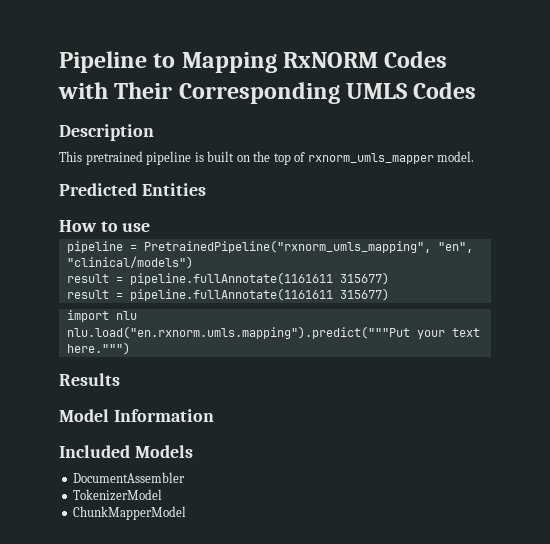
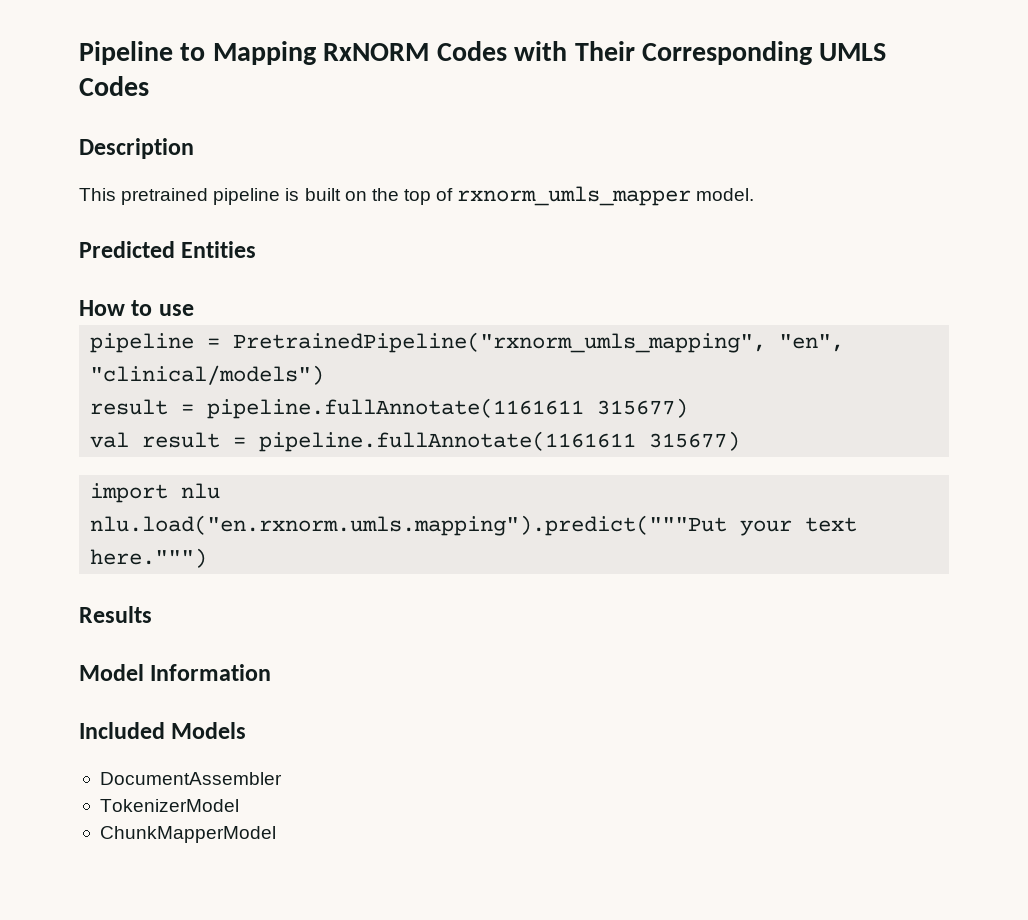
(389, 278) none -> [90,432,130,448] val

